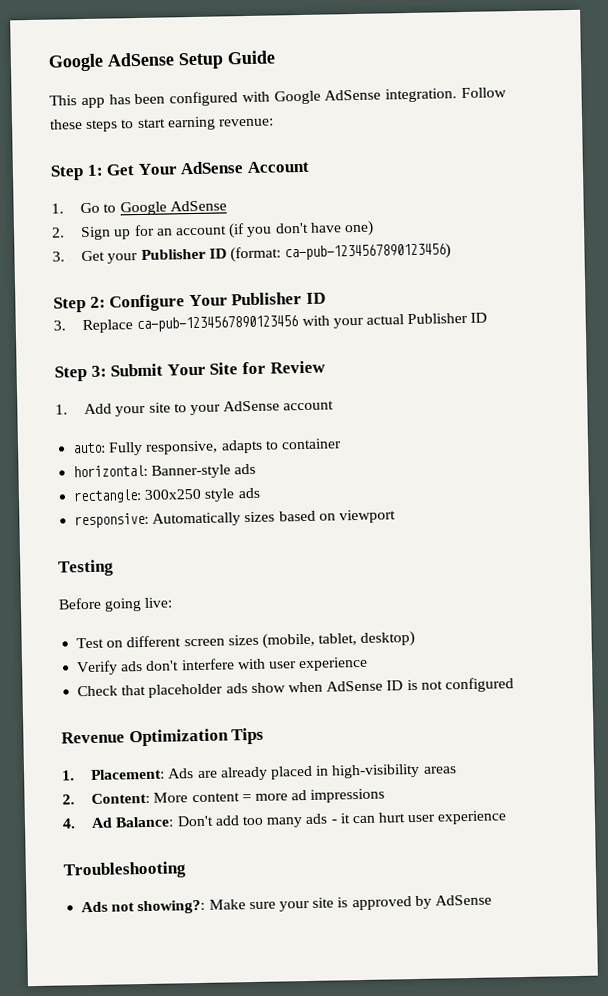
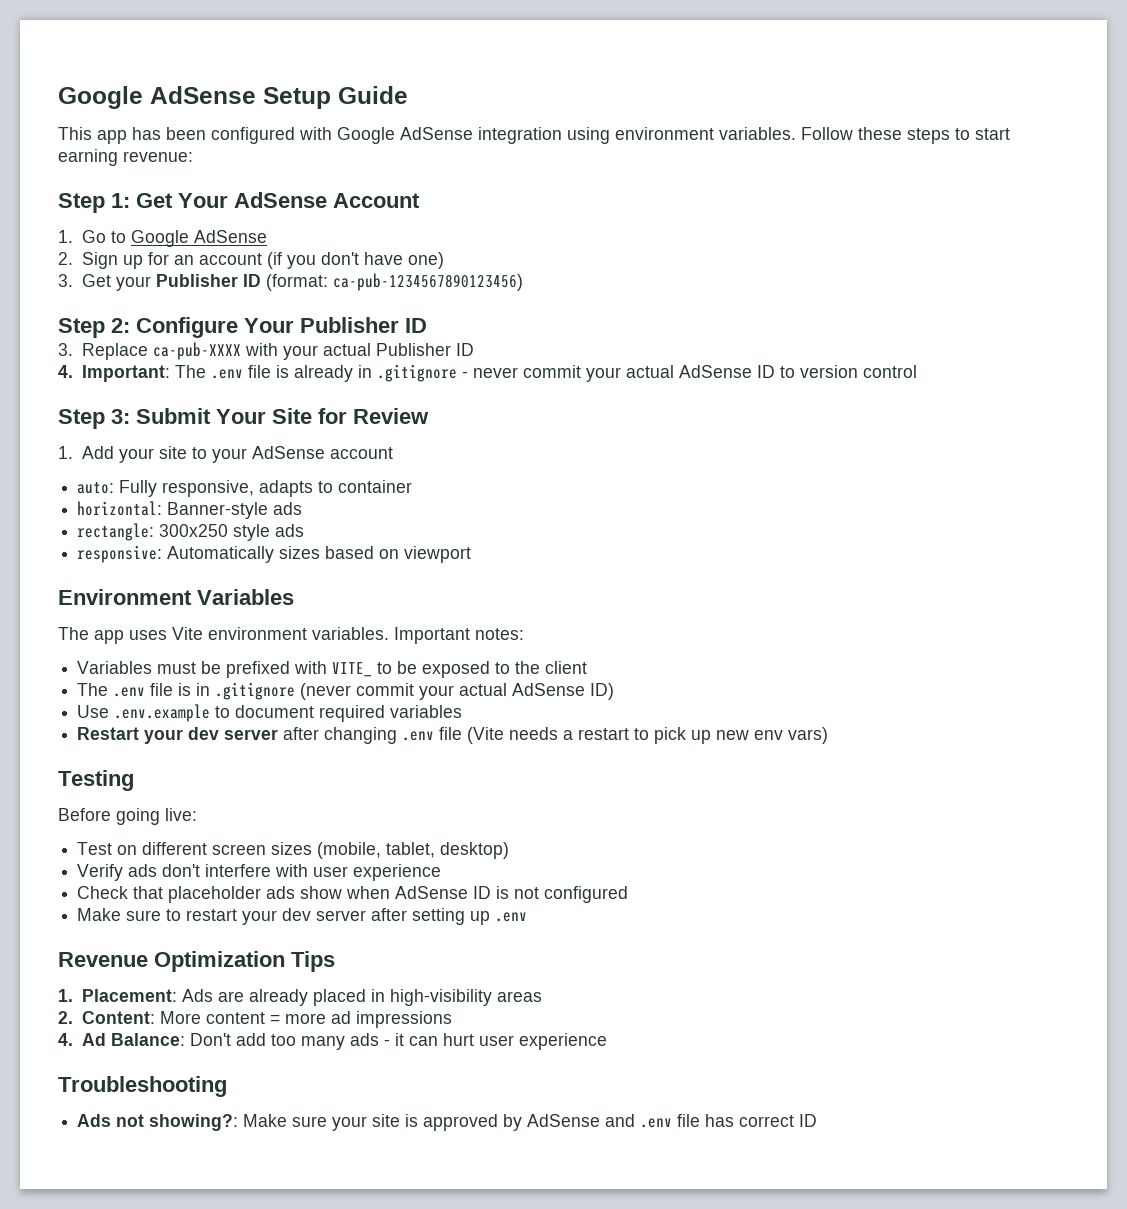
[385,88,458,103] integration. -> [478,127,796,144] integration using environment variables.
[136,315,299,333] ca-pub-1234567890123456 -> [153,342,242,360] ca-pub-XXXX
(488, 317) none -> [58,364,918,382] // 4. Important: The .env file is already in .gitignore - never commit your actual AdSense ID to version control
(396, 516) none -> [58,589,294,605] [58,627,524,644] [77,661,588,678] [77,682,615,700] [77,704,463,722] [77,727,829,744] // Environment Variables // The app uses Vite environment variables. Important notes: // Variables must be prefixed with VITE_ to be exposed to the client // The .env file is in .gitignore (never commit your actual AdSense ID) // Use .env.example to document required variables // Restart your dev server after changing .env file (Vite needs a restart to pick up new env vars)
(514, 685) none -> [77,908,528,925] // Make sure to restart your dev server after setting up .env
(492, 900) none -> [605,1114,818,1128] and .env file has correct ID

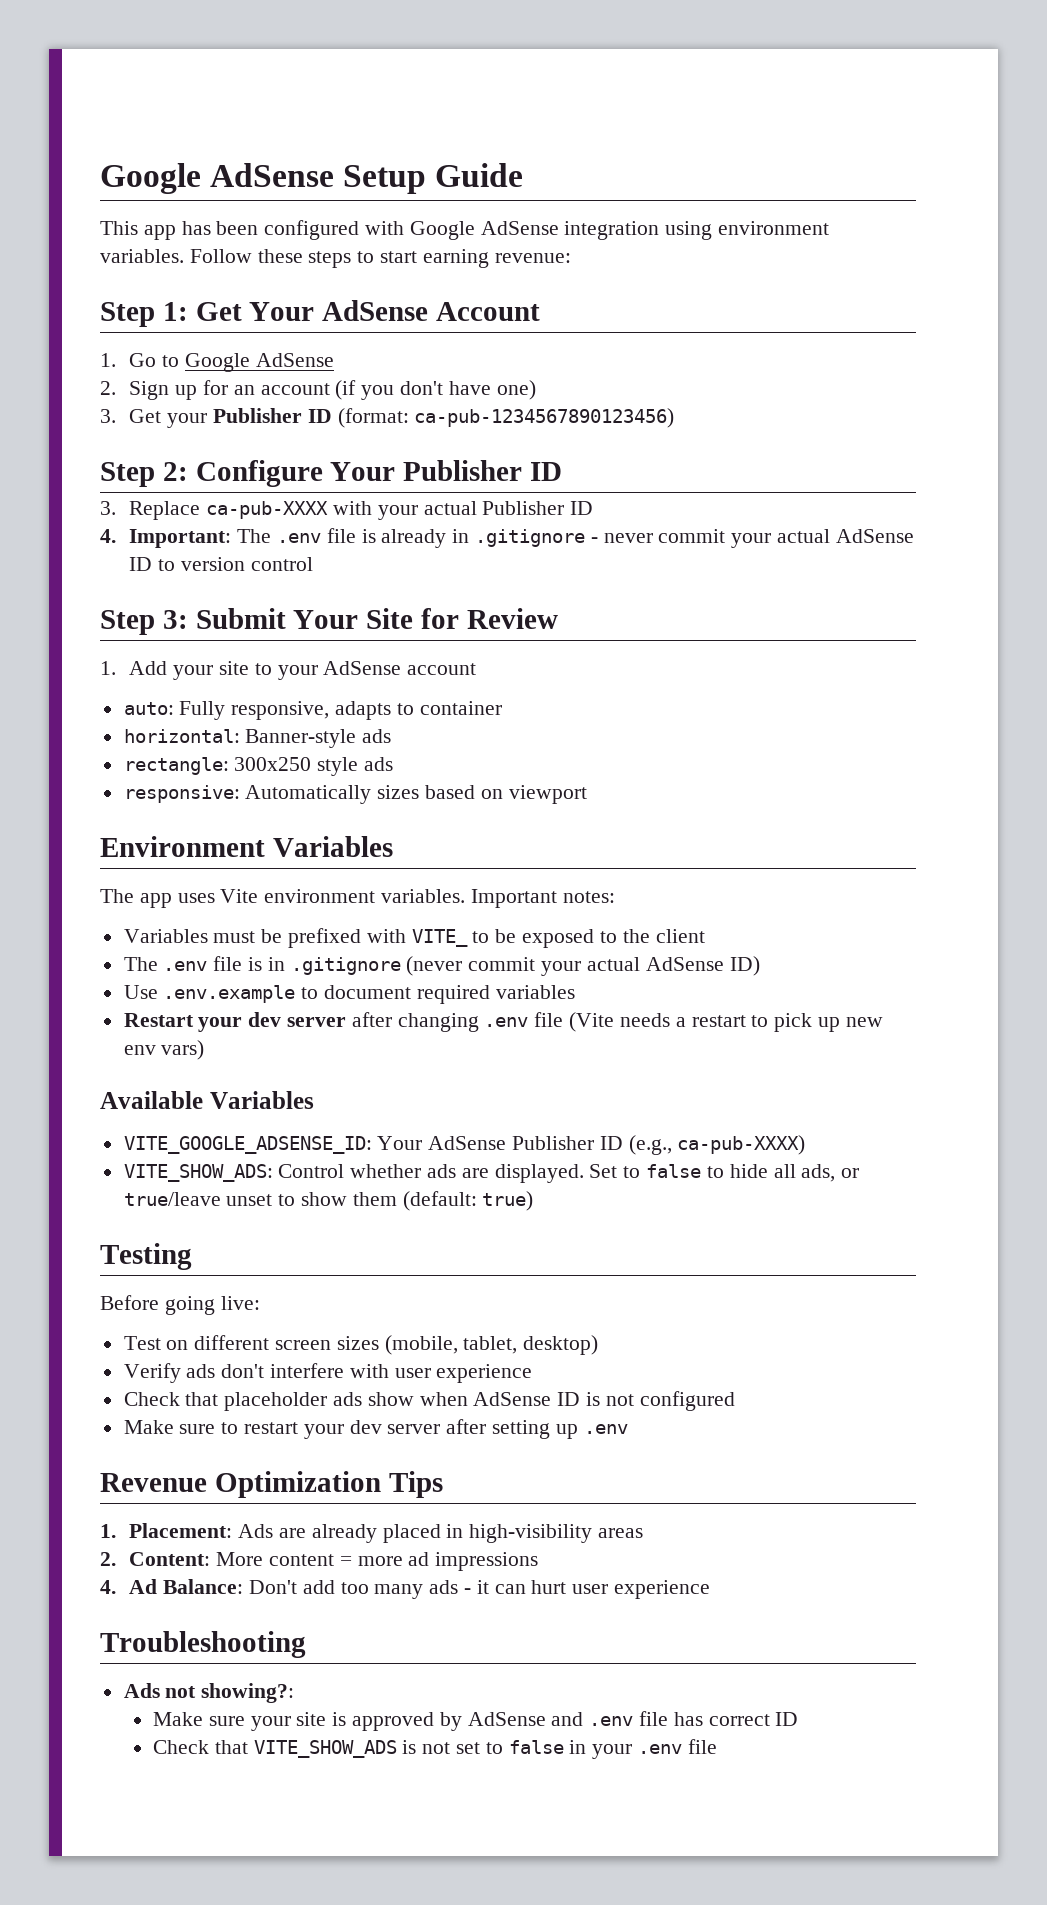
(829, 735) none -> [100,1091,314,1109] [123,1135,806,1155] [123,1164,860,1183] [123,1191,534,1211] // Available Variables // VITE_GOOGLE_ADSENSE_ID: Your AdSense Publisher ID (e.g., ca-pub-XXXX) // VITE_SHOW_ADS: Control whether ads are displayed. Set to false to hide all ads, or true/leave unset to show them (default: true)
(239, 1122) none -> (295, 1693) //
(818, 1120) none -> [152,1739,717,1759] // Check that VITE_SHOW_ADS is not set to false in your .env file

